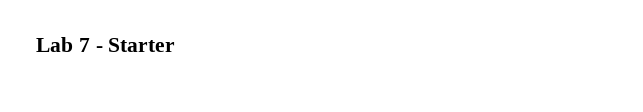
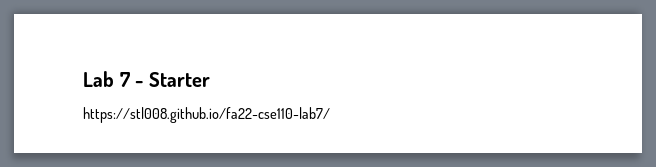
(176, 45) none -> [83,107,330,123] // https://stl008.github.io/fa22-cse110-lab7/

